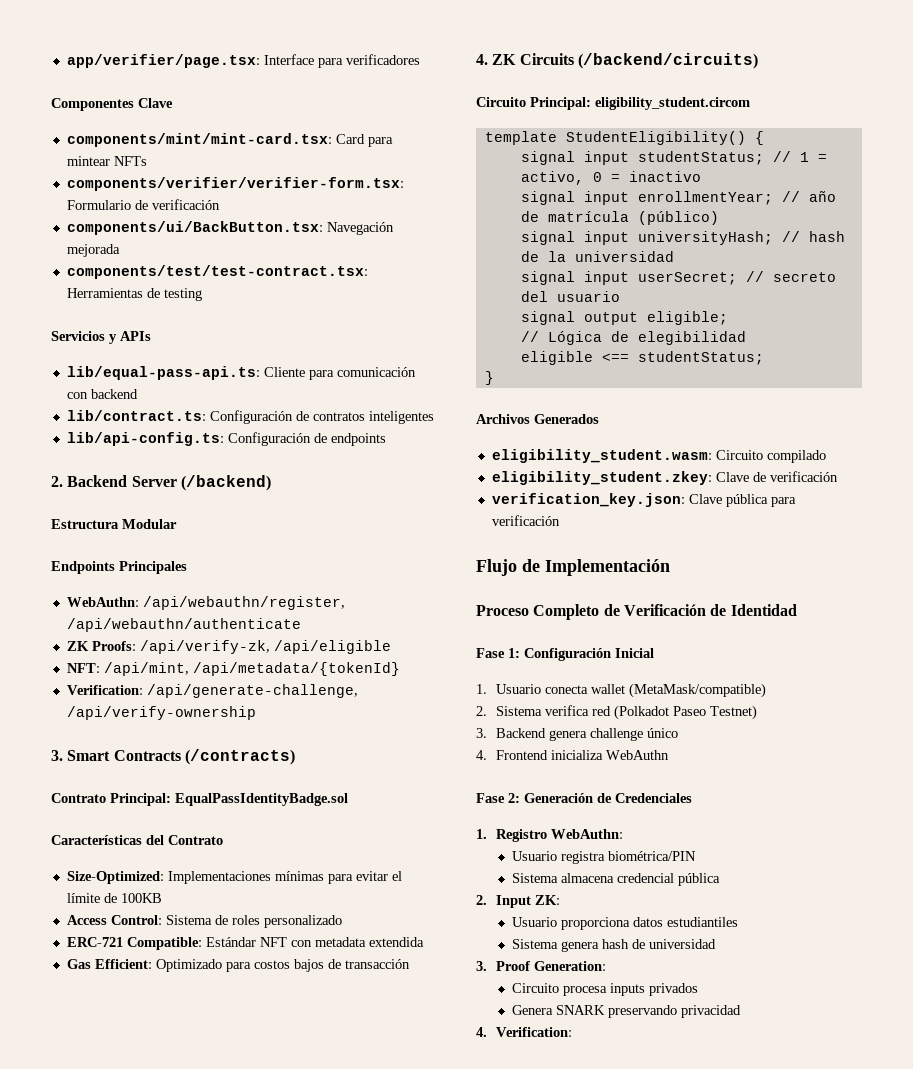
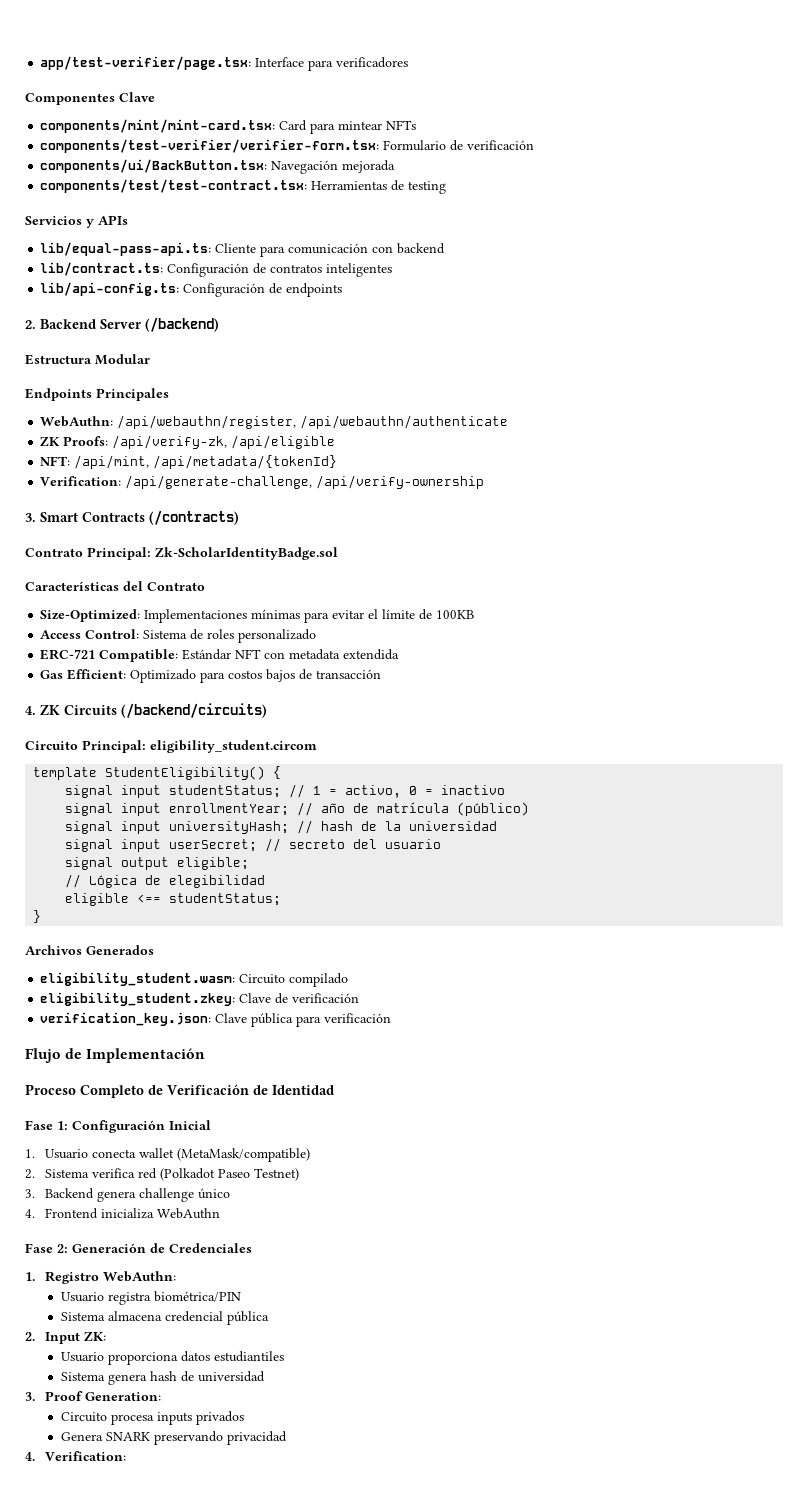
[66,54,260,68] app/verifier/page.tsx: -> [40,56,252,70] app/test-verifier/page.tsx:
[66,177,404,191] components/verifier/verifier-form.tsx: -> [40,139,380,153] components/test-verifier/verifier-form.tsx:
[175,793,348,806] EqualPassIdentityBadge.sol -> [155,547,338,560] Zk-ScholarIdentityBadge.sol

